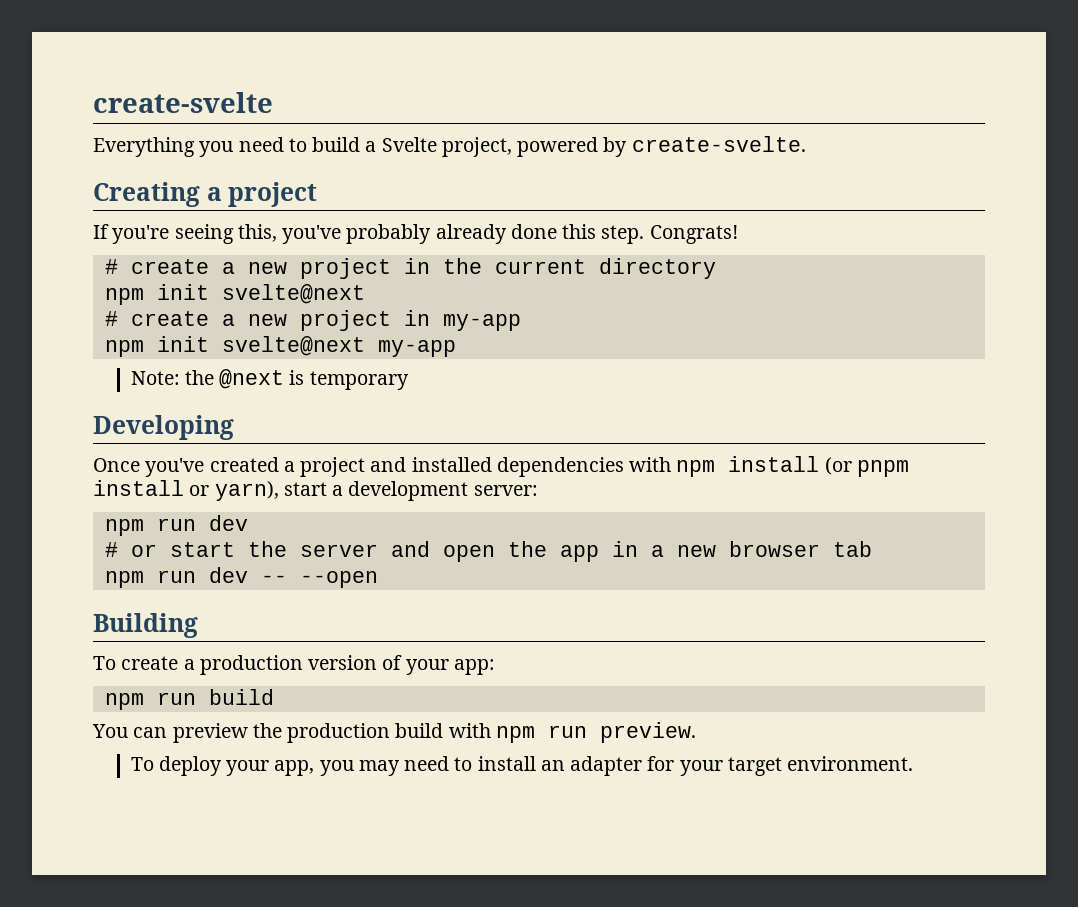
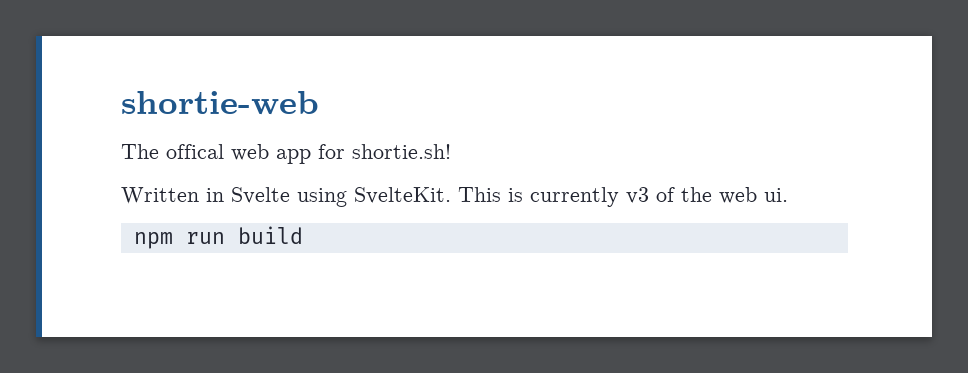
[93,92,273,113] [93,136,806,157] [93,182,318,207] [93,224,738,244] [104,258,716,279] [104,284,365,305] [104,310,521,331] [104,336,456,357] [130,369,409,390] [93,415,234,440] [93,456,909,477] [93,480,538,501] [104,515,248,536] [104,541,872,562] [104,567,378,588] [93,613,198,638] [93,655,495,675] [104,689,274,710] [92,722,696,743] [130,756,914,776] create-svelte // Everything you need to build a Svelte project, powered by create-svelte. // Creating a project // If you're seeing this, you've probably already done this step. Congrats! // # create a new project in the current directory // npm init svelte@next // # create a new project in my-app // npm init svelte@next my-app // Note: the @next is temporary // Developing // Once you've created a project and installed dependencies with npm install (or pnpm install or yarn), start a development server: // npm run dev // # or start the server and open the app in a new browser tab // npm run dev -- --open // Building // To create a production version of your app: // npm run build // You can preview the production build with npm run preview. // To deploy your app, you may need to install an adapter for your target environment. -> [121,91,319,115] [121,144,451,164] [121,187,788,207] [133,226,303,249] shortie-web // The offical web app for shortie.sh! // Written in Svelte using SvelteKit. This is currently v3 of the web ui. // npm run build

